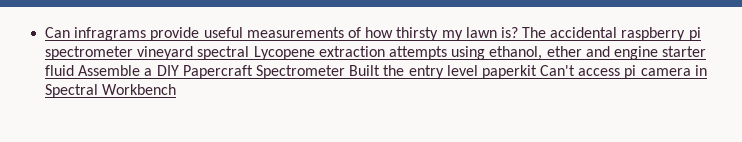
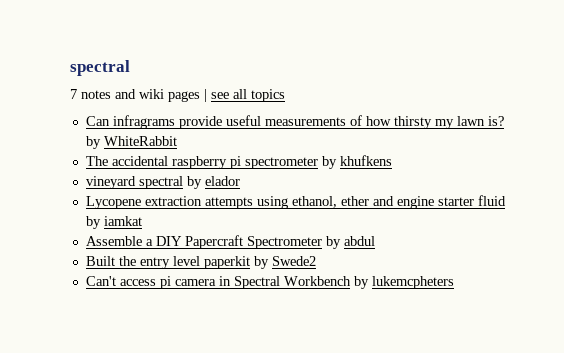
(45, 32) none -> [70,60,130,76] [70,89,285,102] spectral // 7 notes and wiki pages | see all topics //
(518, 32) none -> [85,136,177,149] by WhiteRabbit //
[137,46,250,60] vineyard spectral -> [321,155,392,169] [85,176,240,189] by khufkens // vineyard spectral by elador //
(75, 70) none -> [85,216,142,229] by iamkat //
(345, 72) none -> [325,236,375,249] by abdul //
(537, 72) none -> [253,256,316,269] by Swede2 //
(177, 89) none -> [353,276,454,289] by lukemcpheters

